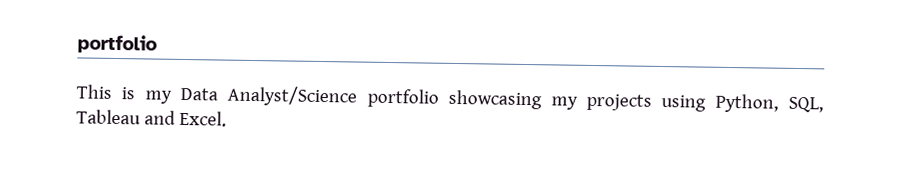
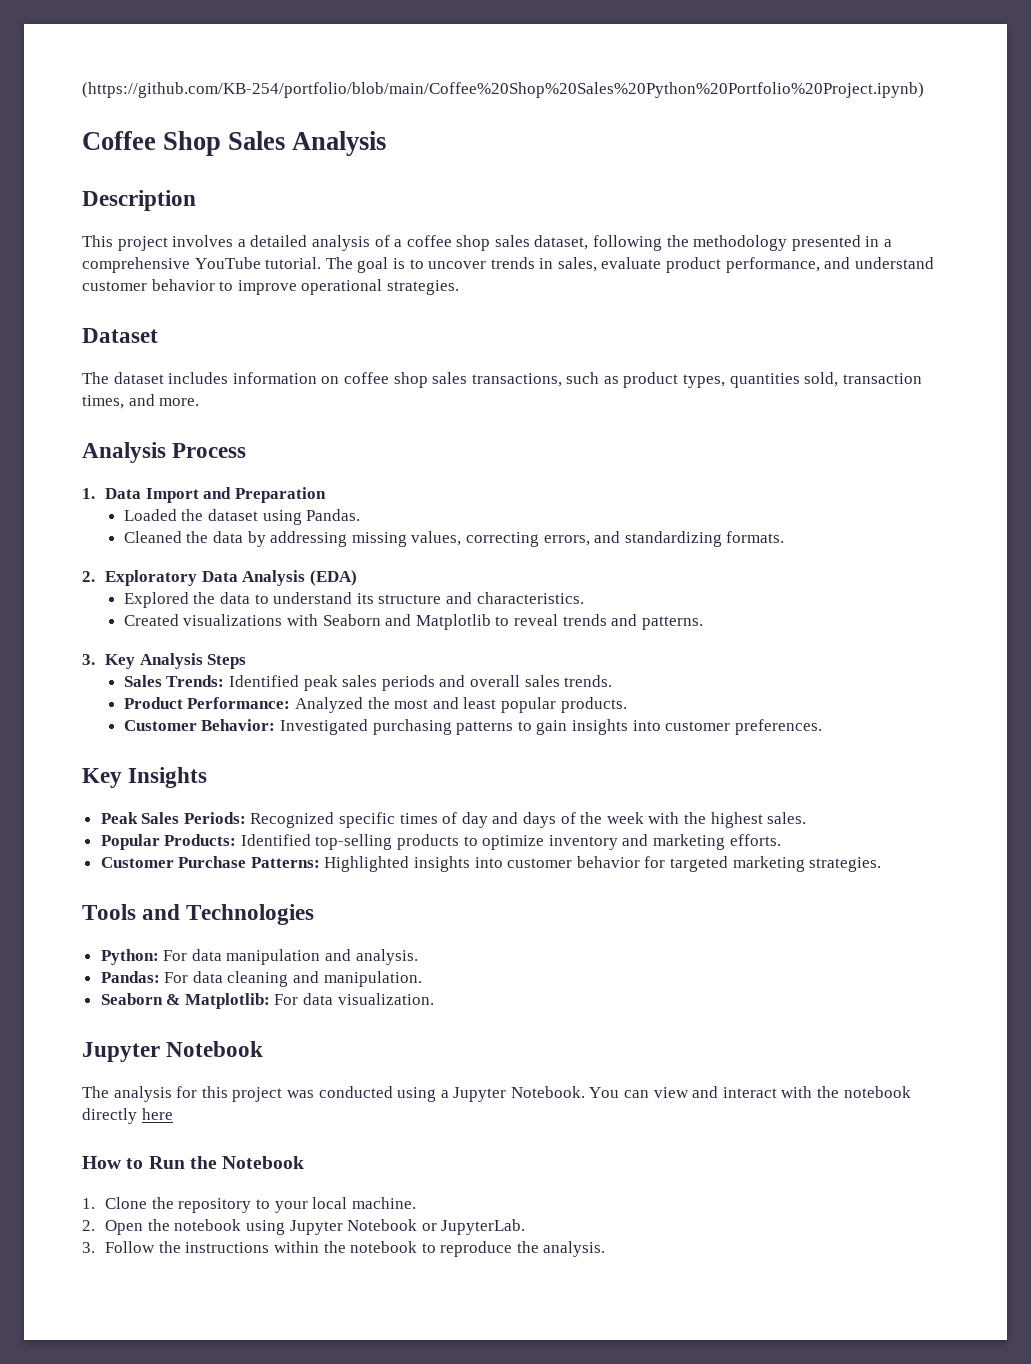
[77,34,157,54] [76,84,825,113] [76,109,227,127] portfolio // This is my Data Analyst/Science portfolio showcasing my projects using Python, SQL, Tableau and Excel. -> [82,82,924,98] [82,131,387,156] [82,190,196,211] [82,235,893,251] [82,257,934,273] [82,279,459,295] [82,328,158,343] [82,372,922,388] [82,394,200,409] [82,442,247,463] [82,487,326,503] [123,509,361,525] [123,531,785,547] [82,570,357,586] [123,592,584,608] [123,614,703,630] [82,653,247,669] [123,675,613,691] [123,697,627,713] [123,719,822,735] [82,767,208,788] [100,812,807,828] [100,834,781,850] [100,856,882,872] [82,904,315,925] [100,949,418,965] [100,971,422,987] [100,993,434,1009] [82,1041,264,1062] [82,1086,911,1102] [82,1108,173,1124] [82,1156,305,1169] [82,1197,416,1213] [82,1219,526,1235] [82,1241,606,1257] (https://github.com/KB-254/portfolio/blob/main/Coffee%20Shop%20Sales%20Python%20Portfolio%20Project.ipynb) // Coffee Shop Sales Analysis // Description // This project involves a detailed analysis of a coffee shop sales dataset, following the methodology presented in a comprehensive YouTube tutorial. The goal is to uncover trends in sales, evaluate product performance, and understand customer behavior to improve operational strategies. // Dataset // The dataset includes information on coffee shop sales transactions, such as product types, quantities sold, transaction times, and more. // Analysis Process // 1. Data Import and Preparation // Loaded the dataset using Pandas. // Cleaned the data by addressing missing values, correcting errors, and standardizing formats. // 2. Exploratory Data Analysis (EDA) // Explored the data to understand its structure and characteristics. // Created visualizations with Seaborn and Matplotlib to reveal trends and patterns. // 3. Key Analysis Steps // Sales Trends: Identified peak sales periods and overall sales trends. // Product Performance: Analyzed the most and least popular products. // Customer Behavior: Investigated purchasing patterns to gain insights into customer preferences. // Key Insights // Peak Sales Periods: Recognized specific times of day and days of the week with the highest sales. // Popular Products: Identified top-selling products to optimize inventory and marketing efforts. // Customer Purchase Patterns: Highlighted insights into customer behavior for targeted marketing strategies. // Tools and Technologies // Python: For data manipulation and analysis. // Pandas: For data cleaning and manipulation. // Seaborn & Matplotlib: For data visualization. // Jupyter Notebook // The analysis for this project was conducted using a Jupyter Notebook. You can view and interact with the notebook directly here // How to Run the Notebook // 1. Clone the repository to your local machine. // 2. Open the notebook using Jupyter Notebook or JupyterLab. // 3. Follow the instructions within the notebook to reproduce the analysis.

